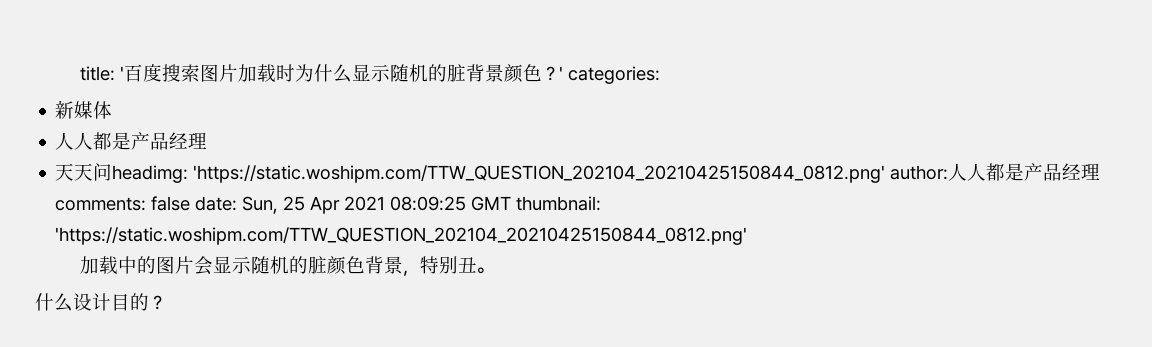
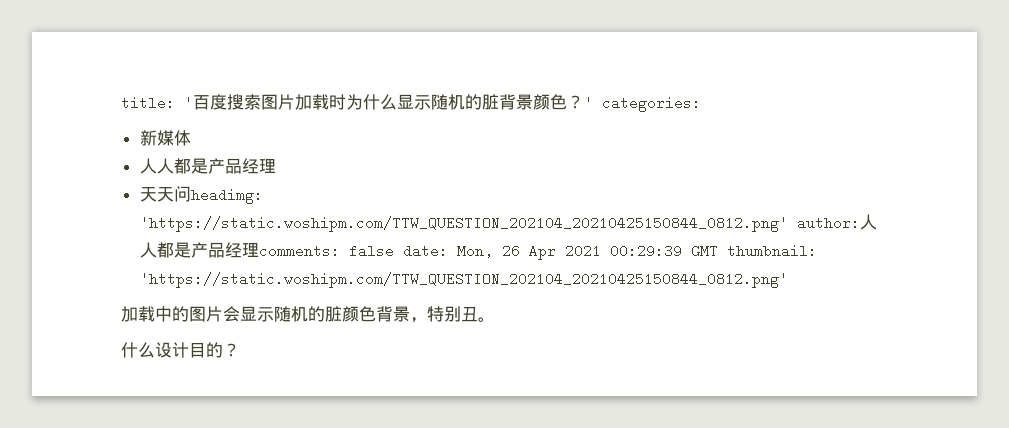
[242,196,306,214] Sun, 25 -> [456,244,520,258] Mon, 26
[390,196,467,211] 08:09:25 -> [609,244,682,258] 00:29:39

